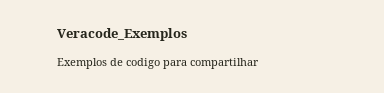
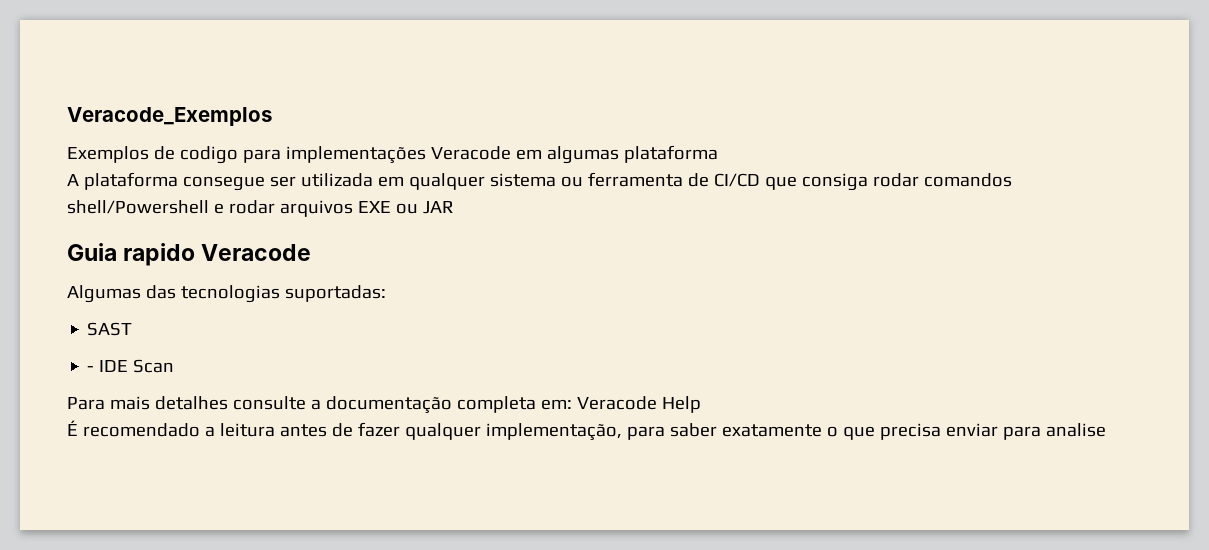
[190,58,259,69] compartilhar -> [285,145,718,164] [67,172,1012,191] [67,200,453,217] [67,243,312,266] [67,285,386,303] [87,322,133,336] [87,359,175,373] [67,396,701,414] [67,420,1106,441] implementações Veracode em algumas plataforma // A plataforma consegue ser utilizada em qualquer sistema ou ferramenta de CI/CD que consiga rodar comandos shell/Powershell e rodar arquivos EXE ou JAR // Guia rapido Veracode // Algumas das tecnologias suportadas: // SAST // - IDE Scan // Para mais detalhes consulte a documentação completa em: Veracode Help // É recomendado a leitura antes de fazer qualquer implementação, para saber exatamente o que precisa enviar para analise

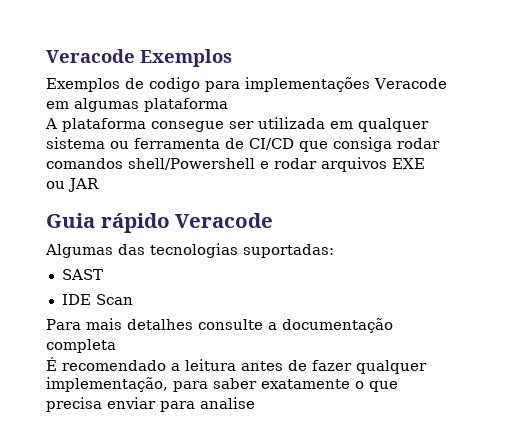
[67,107,272,126] Veracode_Exemplos -> [46,49,232,67] Veracode Exemplos
[123,243,196,266] rapido -> [100,213,170,233] rápido
[87,366,95,372] - -> (103, 274) none
[540,396,701,413] em: Veracode Help -> (116, 346) none

